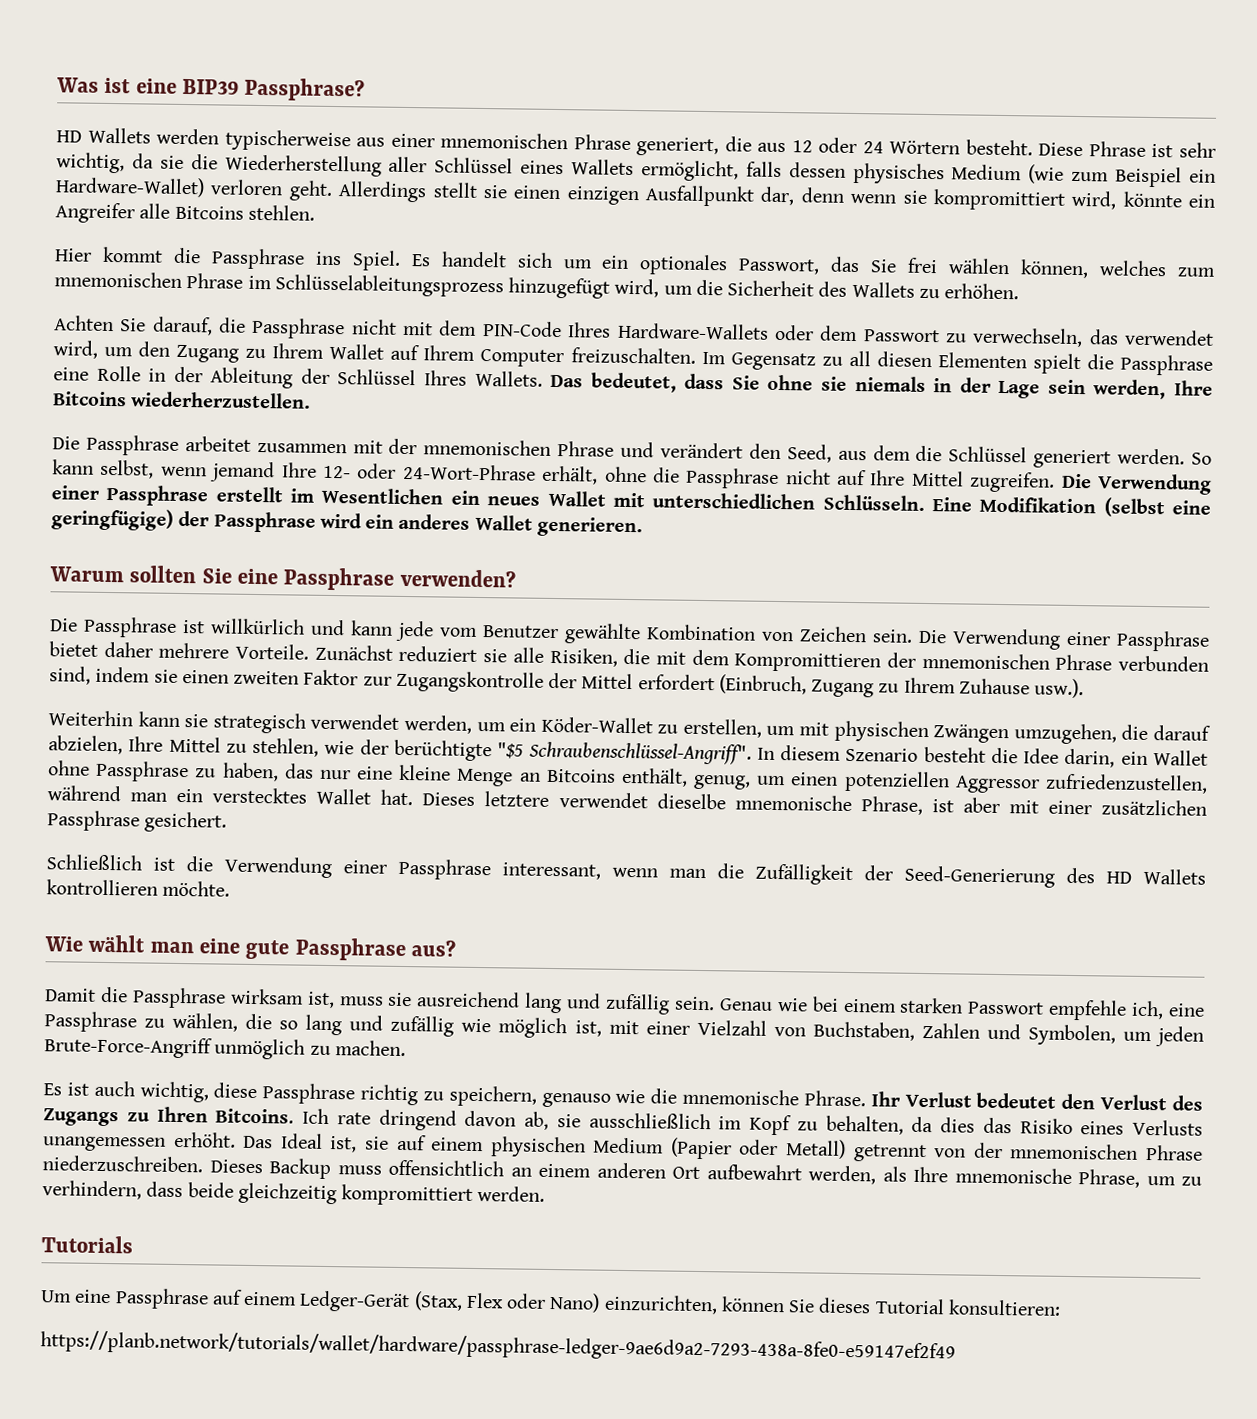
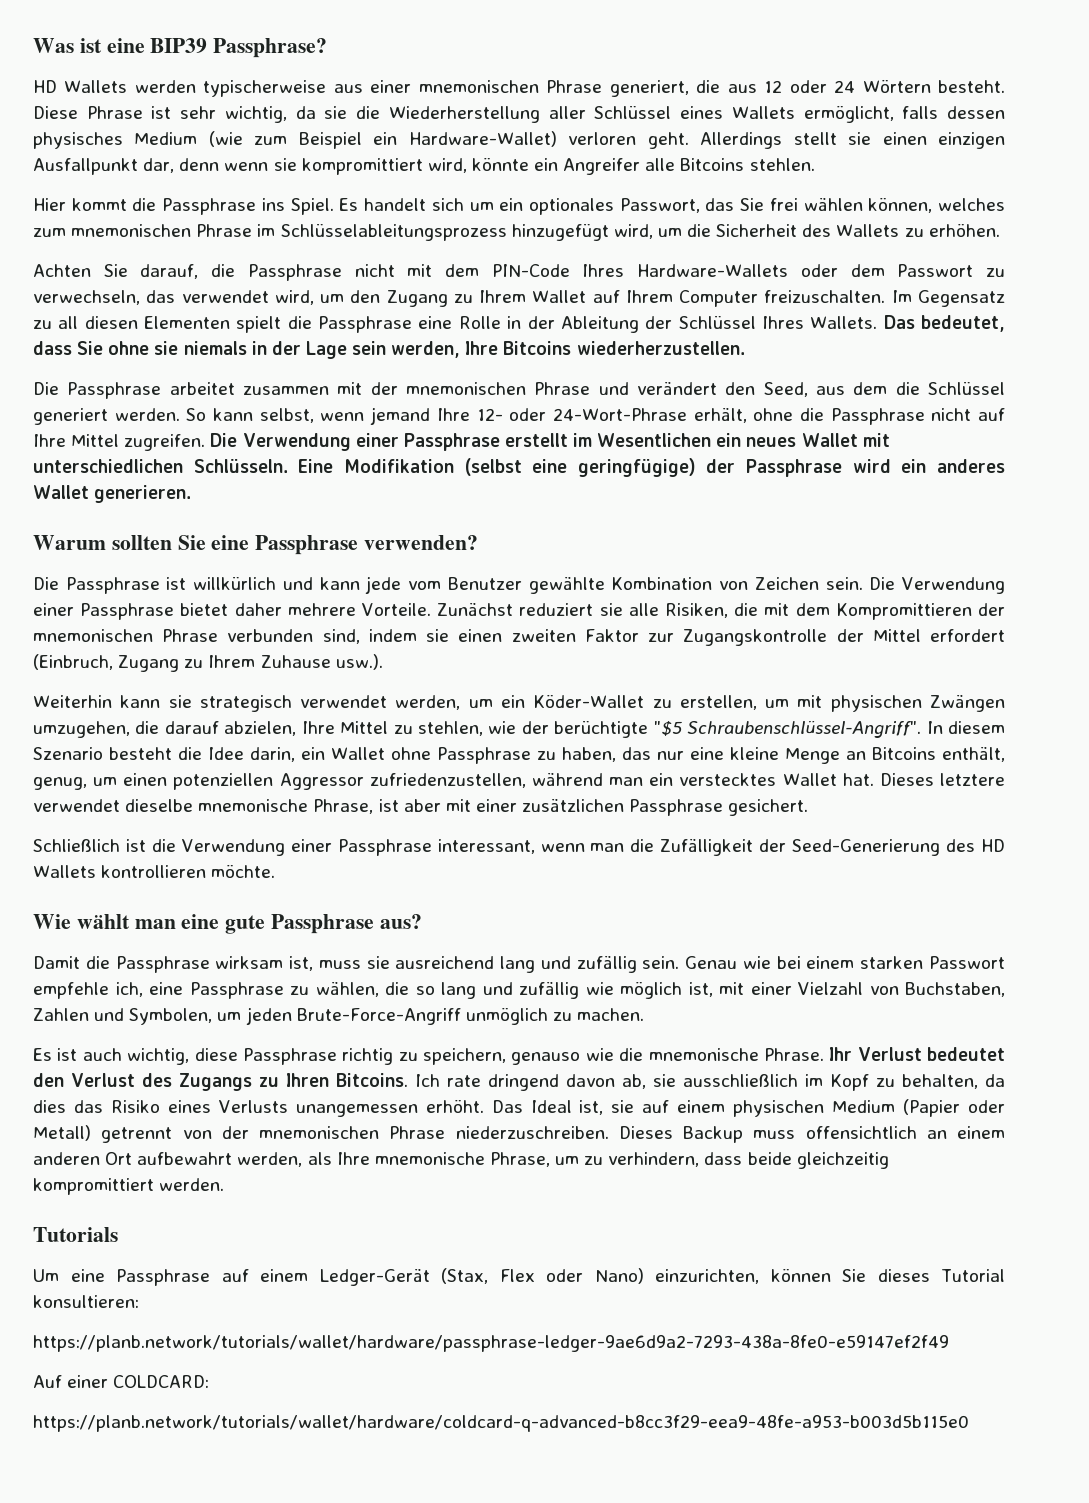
(956, 1347) none -> [33,1375,210,1388] [33,1415,969,1432] // Auf einer COLDCARD: // https://planb.network/tutorials/wallet/hardware/coldcard-q-advanced-b8cc3f29-eea9-48fe-a953-b003d5b115e0

